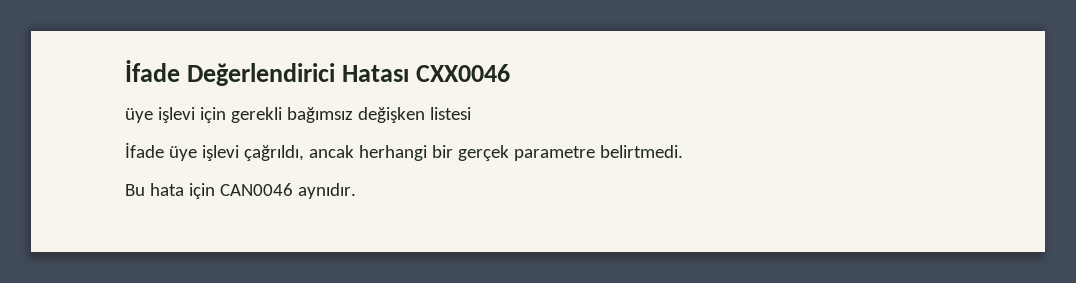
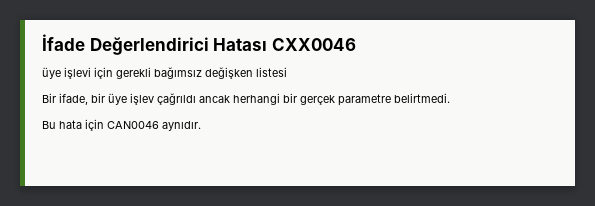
[125,142,304,161] İfade üye işlevi çağrıldı, -> [42,93,196,105] Bir ifade, bir üye işlev çağrıldı

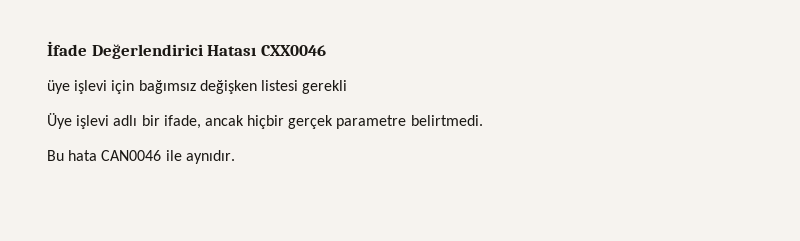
[116,67,151,79] gerekli -> (135, 87) none
[42,93,297,105] // Bir ifade, bir üye işlev çağrıldı ancak herhangi bir -> [302,80,348,94] [47,113,285,129] gerekli // Üye işlevi adlı bir ifade, ancak hiçbir
[85,119,159,131] için CAN0046 -> [101,150,182,161] CAN0046 ile

